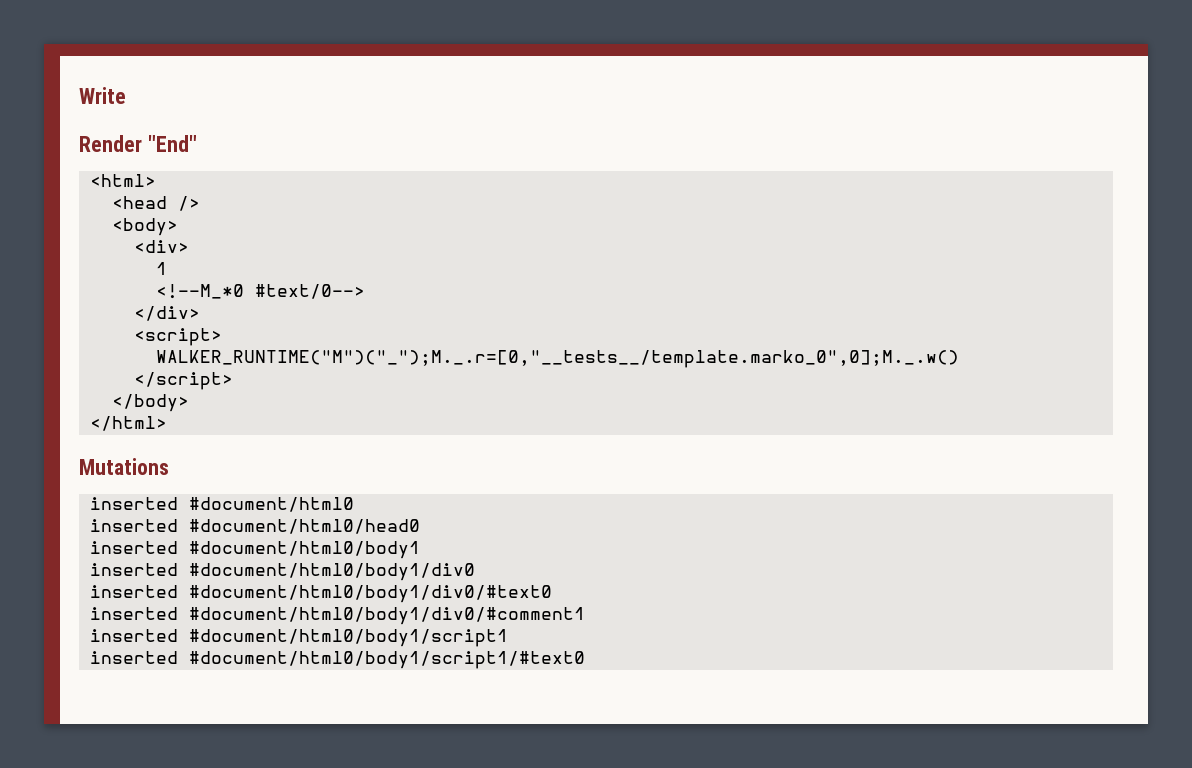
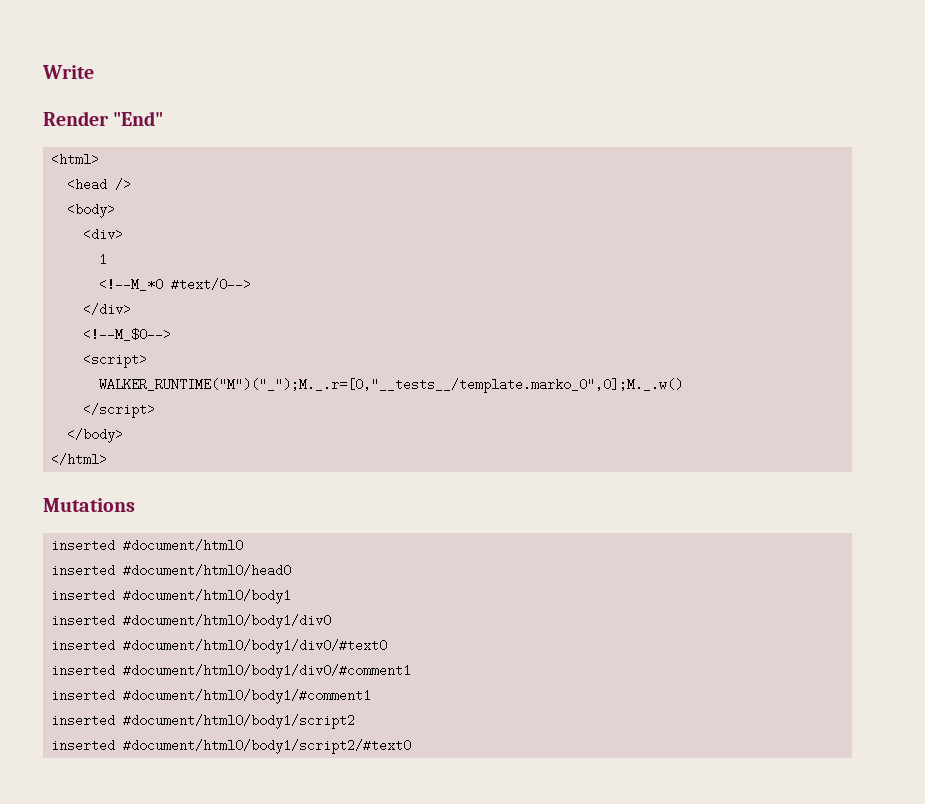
(201, 313) none -> [83,328,172,341] // <!--M_$0-->
[189,629,509,647] [90,651,586,669] #document/html0/body1/script1 // inserted #document/html0/body1/script1/#text0 -> [123,689,372,704] [51,714,356,729] [51,739,412,754] #document/html0/body1/#comment1 // inserted #document/html0/body1/script2 // inserted #document/html0/body1/script2/#text0

